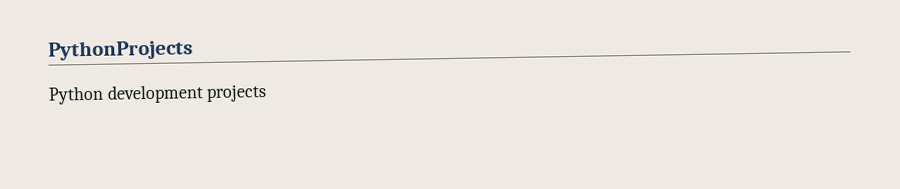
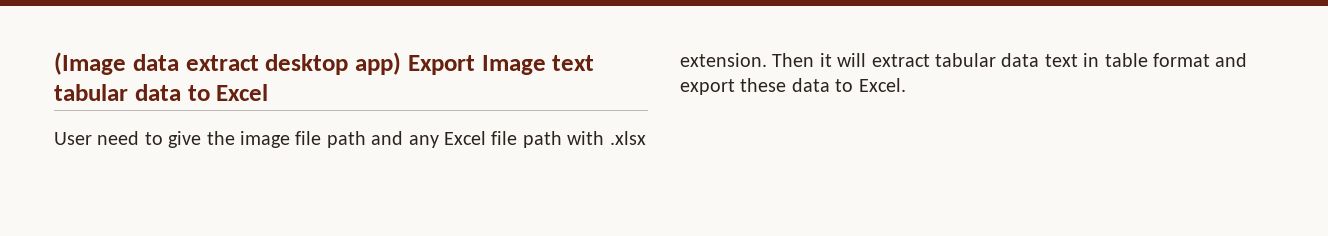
[48,39,193,61] [48,84,268,105] PythonProjects // Python development projects -> [54,52,595,75] [54,84,269,101] [54,131,646,148] [680,53,1248,67] [680,78,906,95] (Image data extract desktop app) Export Image text tabular data to Excel // User need to give the image file path and any Excel file path with .xlsx extension. Then it will extract tabular data text in table format and export these data to Excel.

